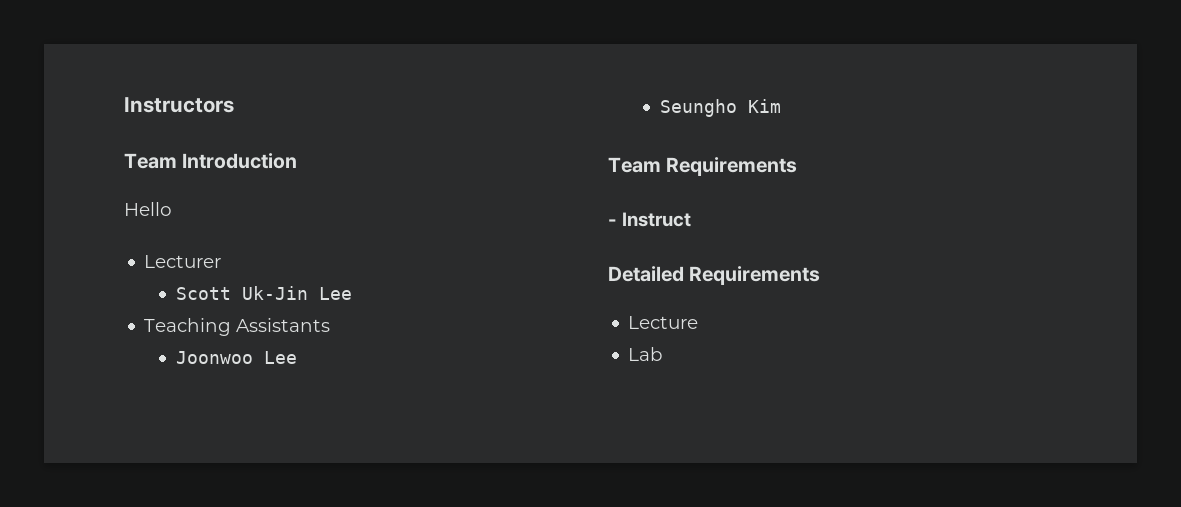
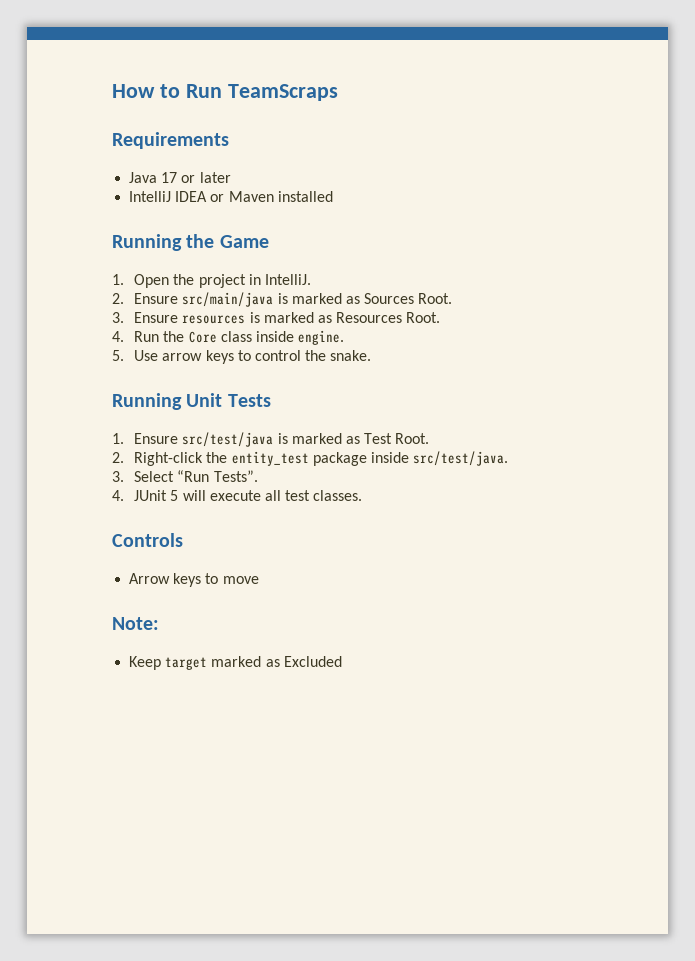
[124,97,234,113] [124,153,298,169] [124,202,172,216] [144,255,222,268] [175,286,352,300] [144,318,331,336] [175,351,297,364] [659,99,781,117] [608,157,798,176] [608,212,692,227] [608,266,821,285] [628,316,699,329] [628,347,664,361] Instructors // Team Introduction // Hello // Lecturer // Scott Uk-Jin Lee // Teaching Assistants // Joonwoo Lee // Seungho Kim // Team Requirements // - Instruct // Detailed Requirements // Lecture // Lab -> [112,84,338,101] [112,132,229,149] [129,172,231,183] [129,191,333,202] [112,234,269,251] [112,274,311,288] [112,292,453,307] [112,312,441,324] [112,330,345,345] [112,350,372,364] [112,393,271,410] [112,432,430,447] [112,451,509,466] [112,470,258,482] [112,490,363,501] [112,533,183,547] [129,573,259,587] [112,617,159,630] [129,656,342,670] How to Run TeamScraps // Requirements // Java 17 or later // IntelliJ IDEA or Maven installed // Running the Game // 1. Open the project in IntelliJ. // 2. Ensure src/main/java is marked as Sources Root. // 3. Ensure resources is marked as Resources Root. // 4. Run the Core class inside engine. // 5. Use arrow keys to control the snake. // Running Unit Tests // 1. Ensure src/test/java is marked as Test Root. // 2. Right-click the entity_test package inside src/test/java. // 3. Select “Run Tests”. // 4. JUnit 5 will execute all test classes. // Controls // Arrow keys to move // Note: // Keep target marked as Excluded

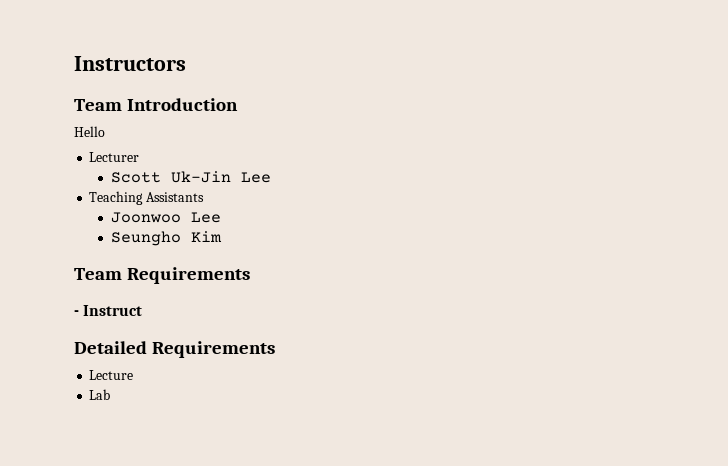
[112,84,338,101] [112,132,229,149] [129,172,231,183] [129,191,333,202] [112,234,269,251] [112,274,311,288] [112,292,453,307] [112,312,441,324] [112,330,345,345] [112,350,372,364] [112,393,271,410] [112,432,430,447] [112,451,509,466] [112,470,258,482] [112,490,363,501] [112,533,183,547] [129,573,259,587] [112,617,159,630] [129,656,342,670] How to Run TeamScraps // Requirements // Java 17 or later // IntelliJ IDEA or Maven installed // Running the Game // 1. Open the project in IntelliJ. // 2. Ensure src/main/java is marked as Sources Root. // 3. Ensure resources is marked as Resources Root. // 4. Run the Core class inside engine. // 5. Use arrow keys to control the snake. // Running Unit Tests // 1. Ensure src/test/java is marked as Test Root. // 2. Right-click the entity_test package inside src/test/java. // 3. Select “Run Tests”. // 4. JUnit 5 will execute all test classes. // Controls // Arrow keys to move // Note: // Keep target marked as Excluded -> [74,56,186,71] [74,98,239,111] [74,126,105,137] [89,152,140,162] [110,171,271,183] [89,191,205,205] [110,212,221,223] [110,231,222,246] [74,267,251,284] [74,305,143,316] [74,341,276,358] [89,370,134,380] [89,389,111,400] Instructors // Team Introduction // Hello // Lecturer // Scott Uk-Jin Lee // Teaching Assistants // Joonwoo Lee // Seungho Kim // Team Requirements // - Instruct // Detailed Requirements // Lecture // Lab

